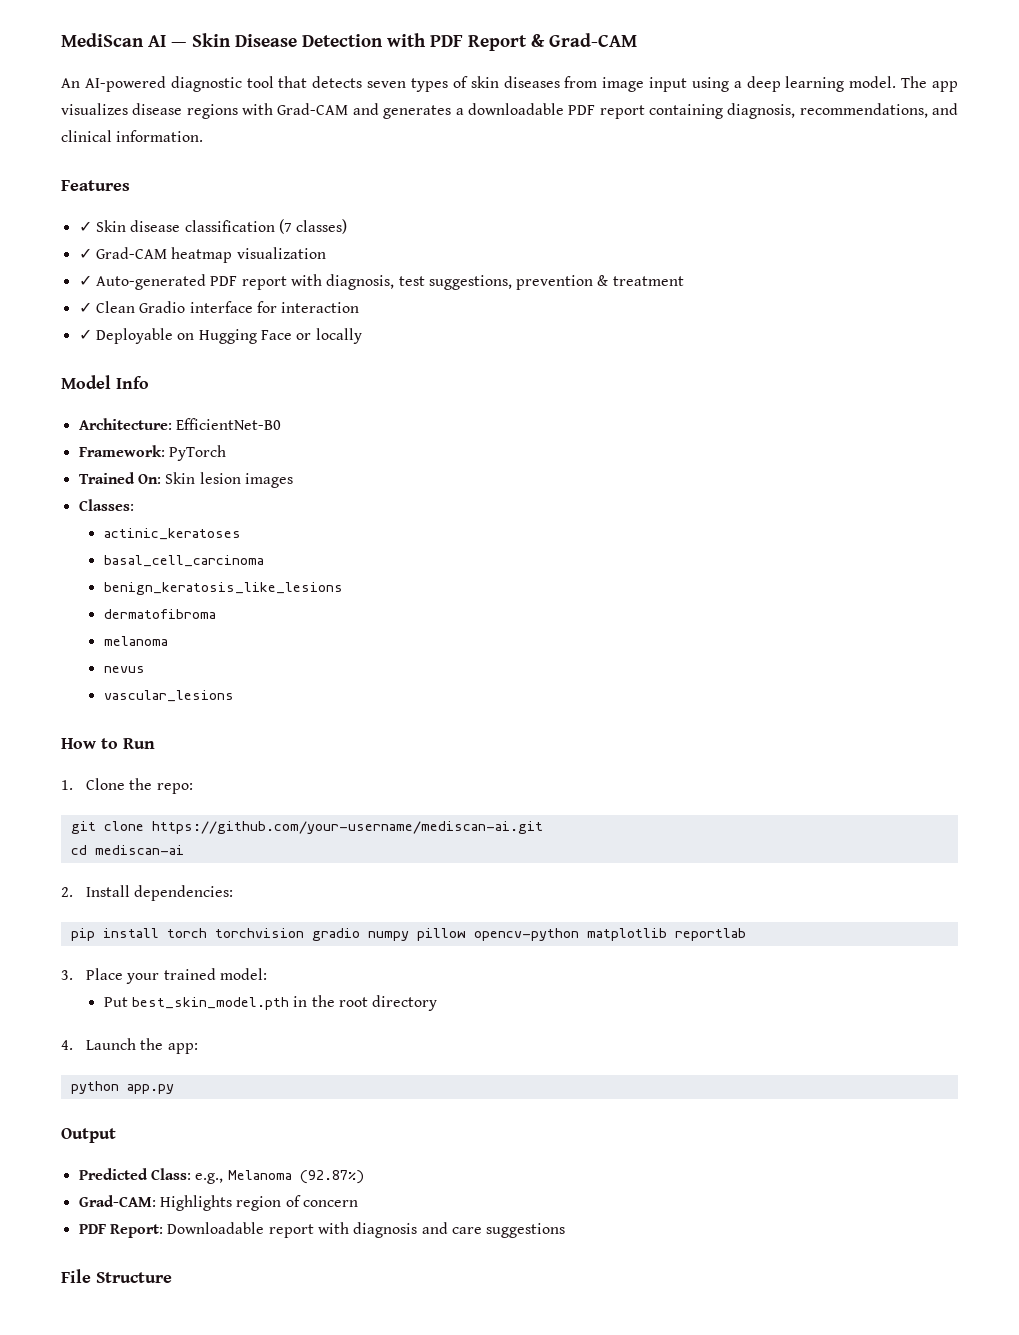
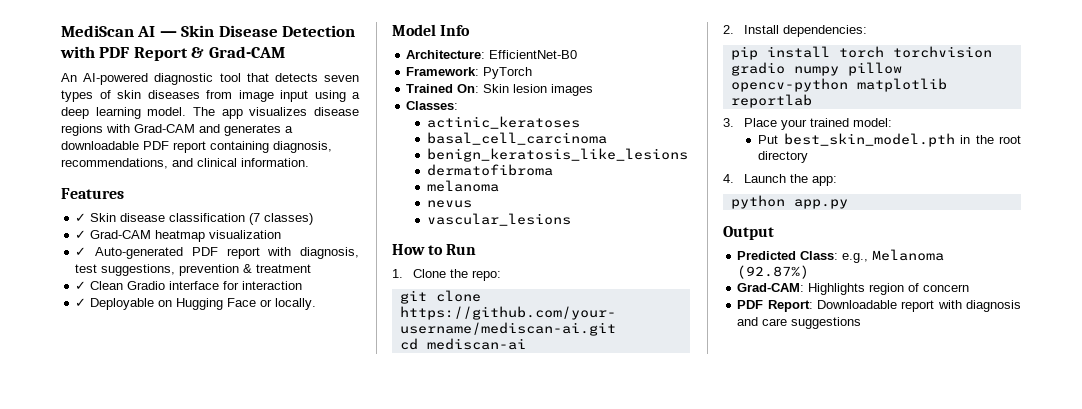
[315,328,362,344] locally -> [275,298,317,310] locally.
[61,1269,172,1283] // File Structure -> (862, 323) none

